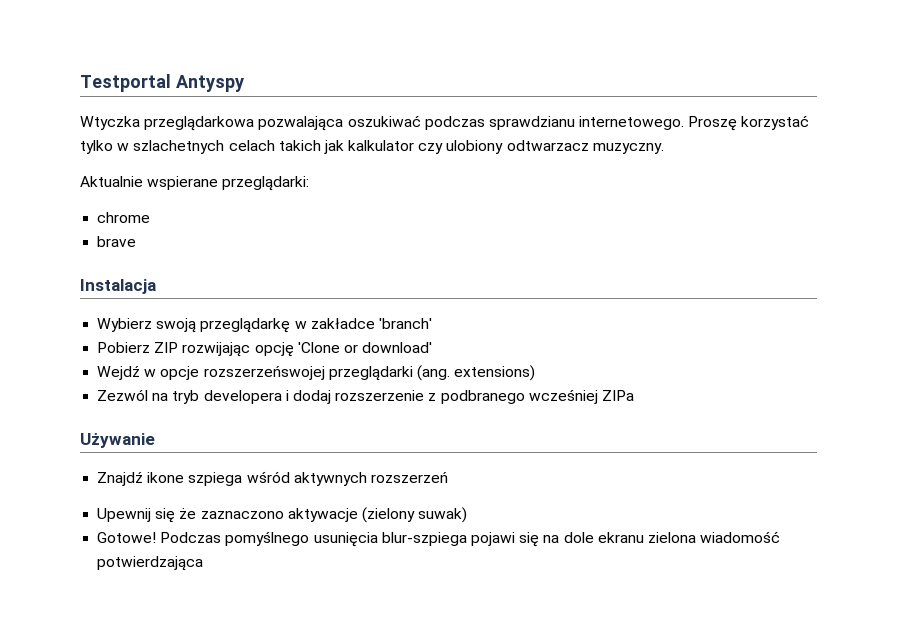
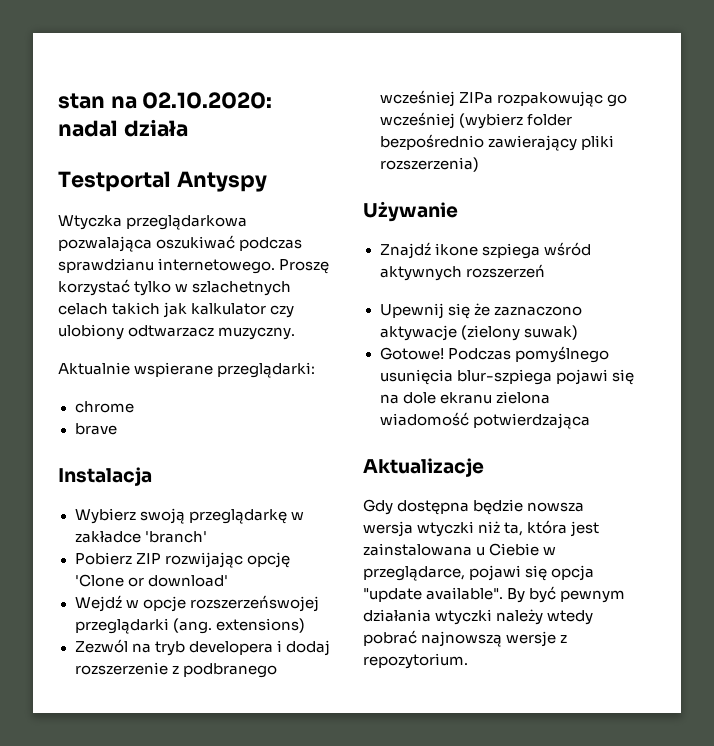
(80, 83) none -> [58,92,273,109] [58,119,188,137] stan na 02.10.2020: nadal działa //
(634, 395) none -> [496,91,627,107] [379,112,572,129] [379,134,614,151] [379,157,479,172] rozpakowując go wcześniej (wybierz folder bezpośrednio zawierający pliki rozszerzenia)
(204, 563) none -> [363,458,484,477] [363,499,585,515] [363,520,600,537] [363,543,557,556] [363,565,595,581] [363,586,626,603] [363,609,594,625] [363,630,568,647] [363,653,468,669] // Aktualizacje // Gdy dostępna będzie nowsza wersja wtyczki niż ta, która jest zainstalowana u Ciebie w przeglądarce, pojawi się opcja "update available". By być pewnym działania wtyczki należy wtedy pobrać najnowszą wersje z repozytorium.

